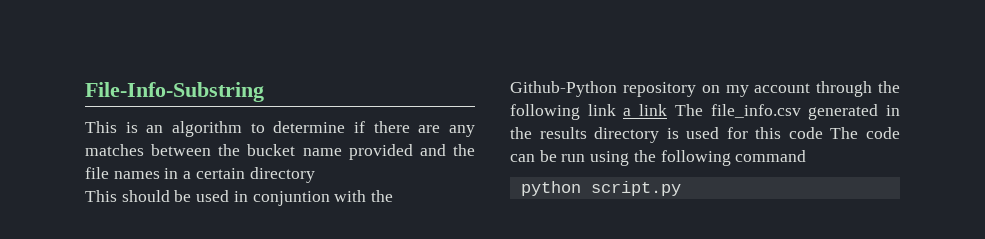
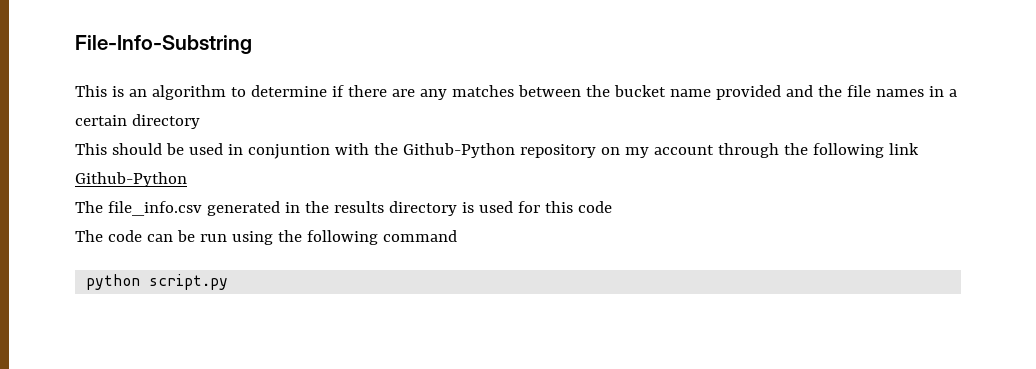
[623,104,668,116] a link -> [75,172,187,187] Github-Python //
(823, 133) none -> (612, 207) //

